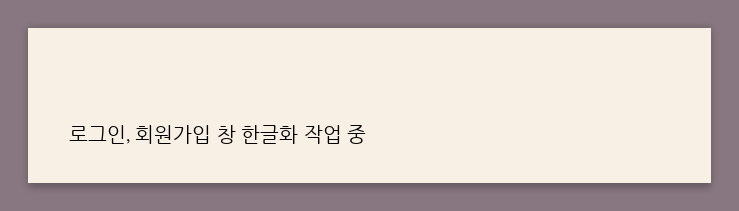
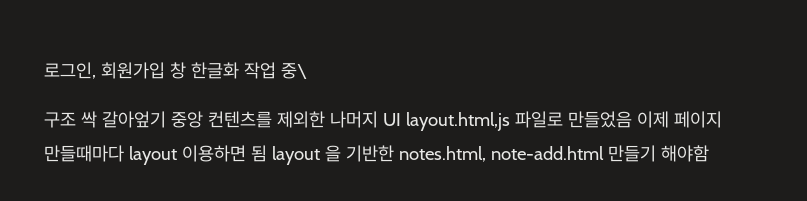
[347,125,366,144] 중 -> [280,63,307,79] [44,111,722,131] [44,145,709,165] 중\ // 구조 싹 갈아엎기 중앙 컨텐츠를 제외한 나머지 UI layout.html,js 파일로 만들었음 이제 페이지 만들때마다 layout 이용하면 됨 layout 을 기반한 notes.html, note-add.html 만들기 해야함

